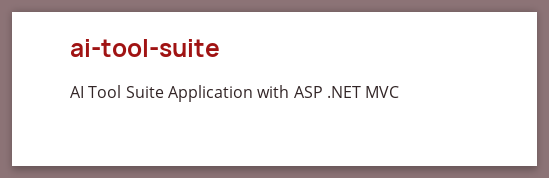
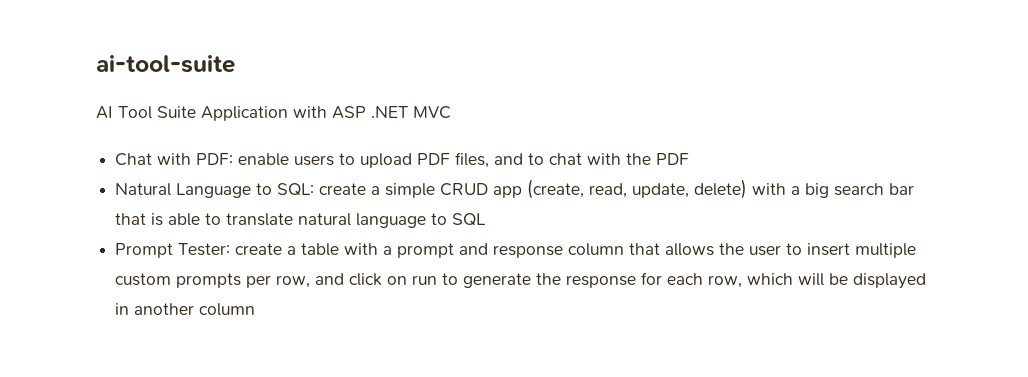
(400, 92) none -> [115,152,690,168] [115,179,915,199] [115,213,487,228] [115,243,917,258] [115,272,927,289] [115,303,256,316] // Chat with PDF: enable users to upload PDF files, and to chat with the PDF // Natural Language to SQL: create a simple CRUD app (create, read, update, delete) with a big search bar that is able to translate natural language to SQL // Prompt Tester: create a table with a prompt and response column that allows the user to insert multiple custom prompts per row, and click on run to generate the response for each row, which will be displayed in another column

